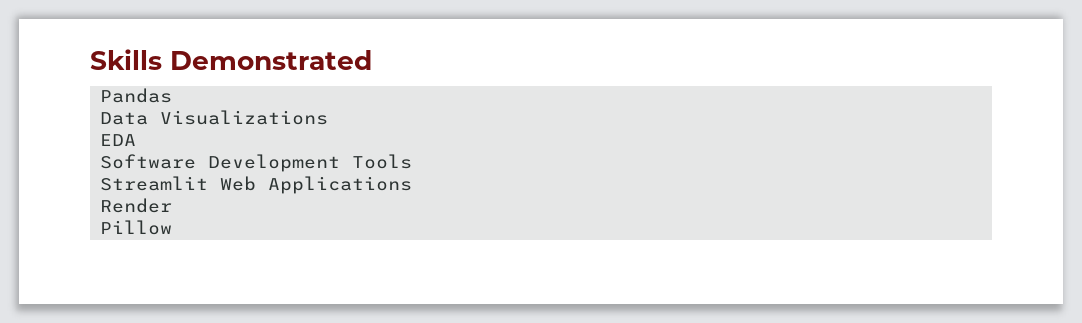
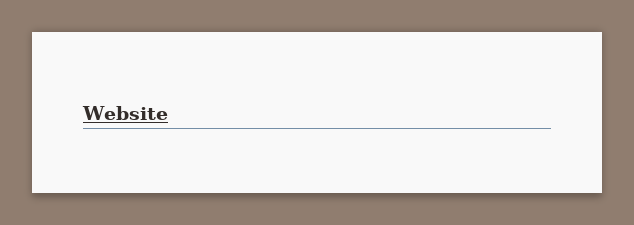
[90,49,372,70] [100,88,173,103] [100,110,329,125] [100,134,137,146] [100,154,413,172] [100,176,413,194] [100,198,173,213] [100,220,173,235] Skills Demonstrated // Pandas // Data Visualizations // EDA // Software Development Tools // Streamlit Web Applications // Render // Pillow -> [82,106,168,120] Website

